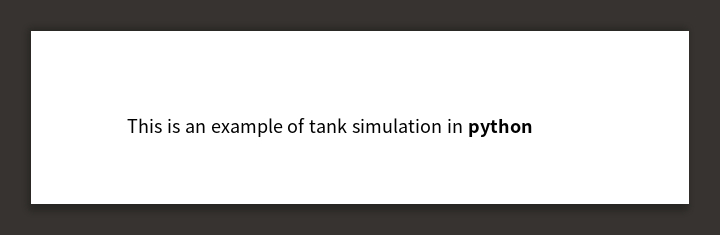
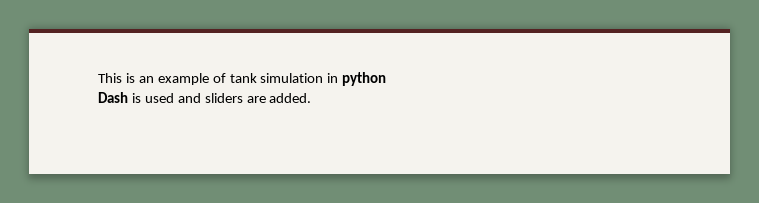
(533, 127) none -> [98,92,312,103] // Dash is used and sliders are added.

